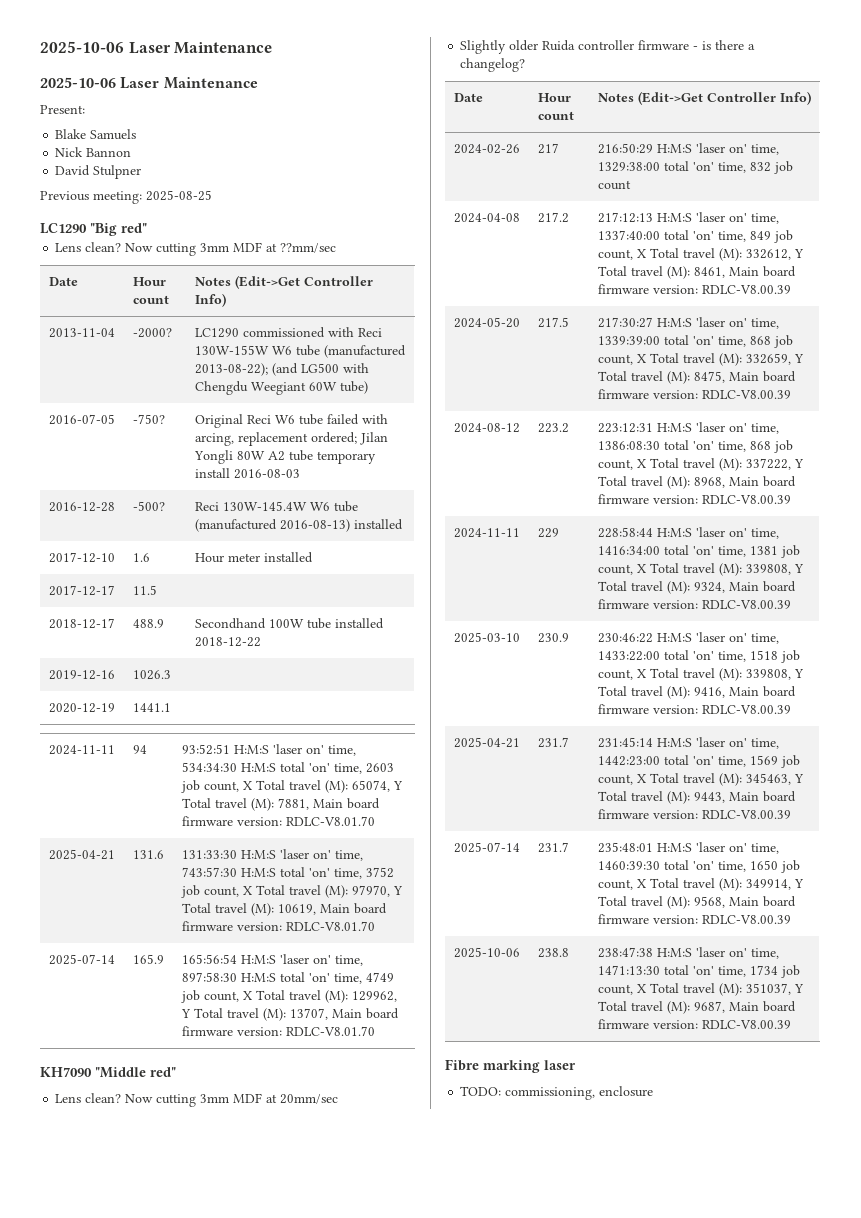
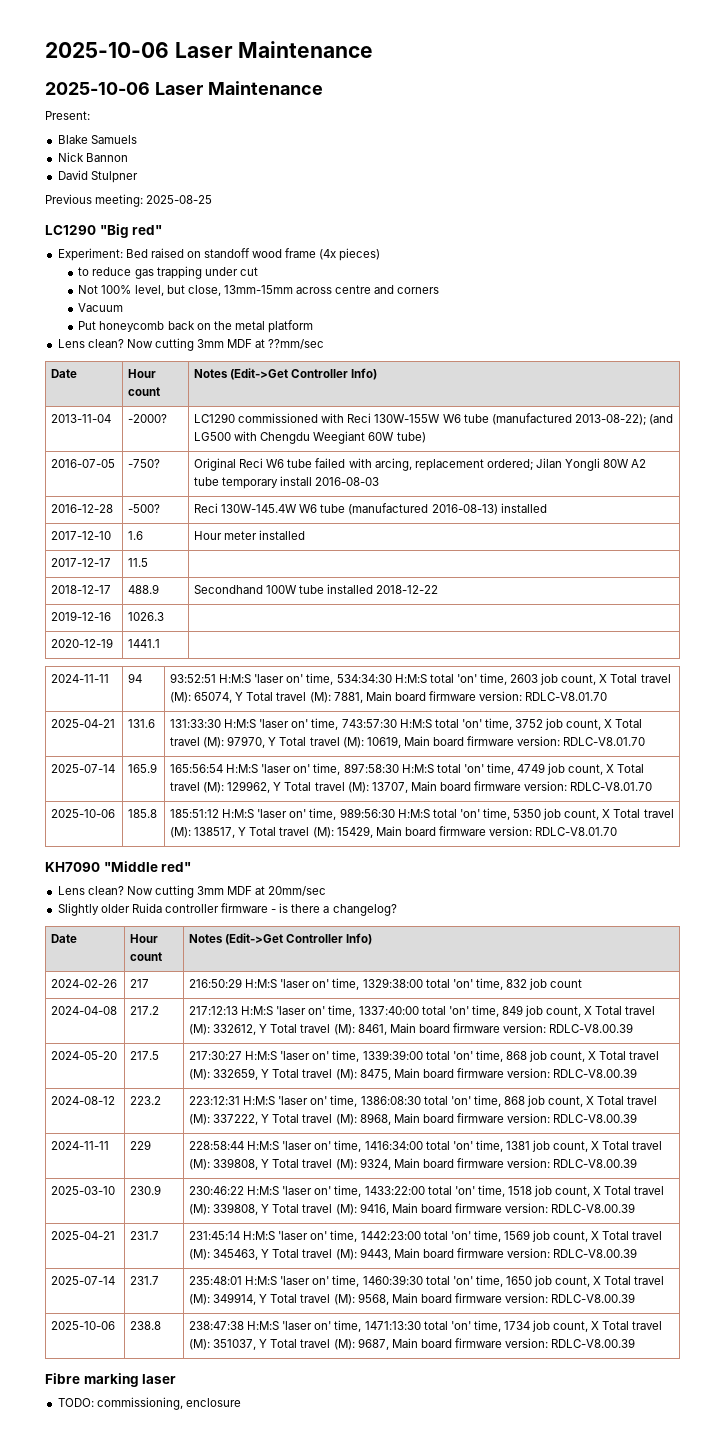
(147, 228) none -> [57,248,381,261] [78,266,258,279] [78,285,440,296] [78,303,124,312] [78,320,313,333] // Experiment: Bed raised on standoff wood frame (4x pieces) // to reduce gas trapping under cut // Not 100% level, but close, 13mm-15mm across centre and corners // Vacuum // Put honeycomb back on the metal platform
(375, 1031) none -> [51,809,116,818] [128,809,158,818] [170,808,674,820] [170,826,618,838] // 2025-10-06 | 185.8 | 185:51:12 H:M:S 'laser on' time, 989:56:30 H:M:S total 'on' time, 5350 job count, X Total travel (M): 138517, Y Total travel (M): 15429, Main board firmware version: RDLC-V8.01.70

